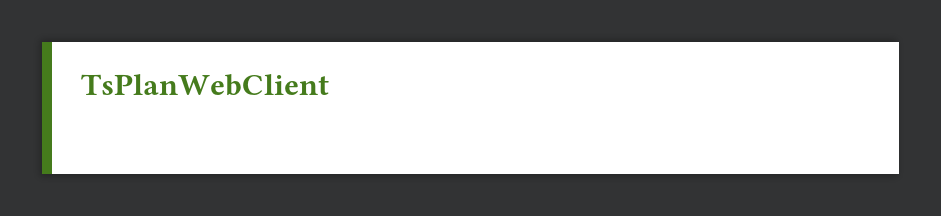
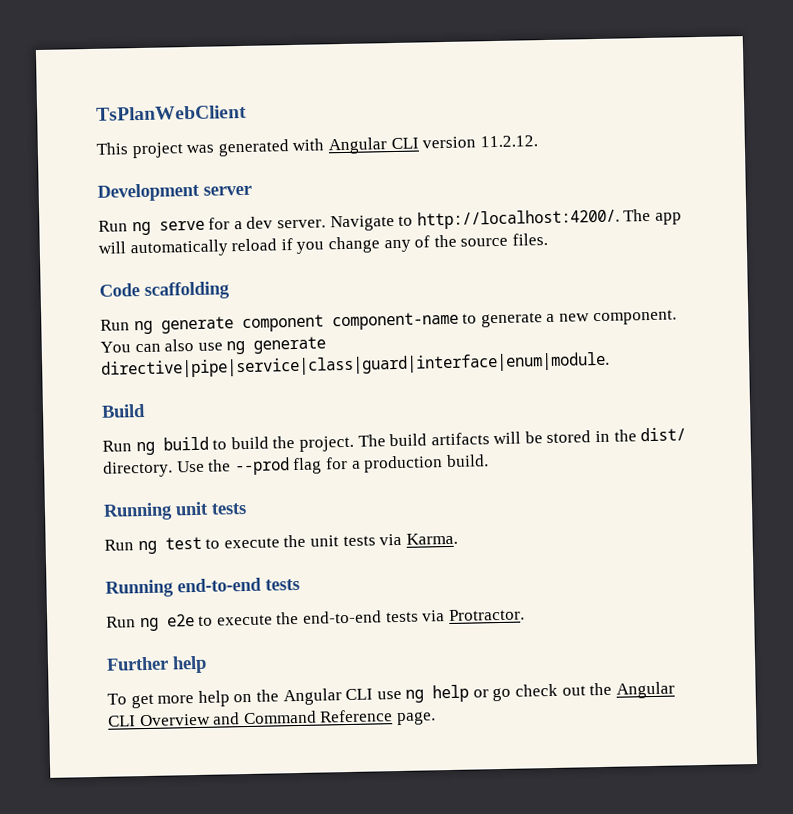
(329, 85) none -> [96,135,538,159] [97,182,252,202] [98,208,682,236] [98,232,548,258] [99,281,230,300] [100,309,677,335] [100,336,327,355] [101,351,610,379] [101,403,146,418] [102,427,687,456] [103,454,489,478] [103,501,247,521] [104,532,458,555] [105,577,300,598] [106,608,525,632] [106,655,207,674] [107,681,675,709] [108,709,436,727] // This project was generated with Angular CLI version 11.2.12. // Development server // Run ng serve for a dev server. Navigate to http://localhost:4200/. The app will automatically reload if you change any of the source files. // Code scaffolding // Run ng generate component component-name to generate a new component. You can also use ng generate directive|pipe|service|class|guard|interface|enum|module. // Build // Run ng build to build the project. The build artifacts will be stored in the dist/ directory. Use the --prod flag for a production build. // Running unit tests // Run ng test to execute the unit tests via Karma. // Running end-to-end tests // Run ng e2e to execute the end-to-end tests via Protractor. // Further help // To get more help on the Angular CLI use ng help or go check out the Angular CLI Overview and Command Reference page.

